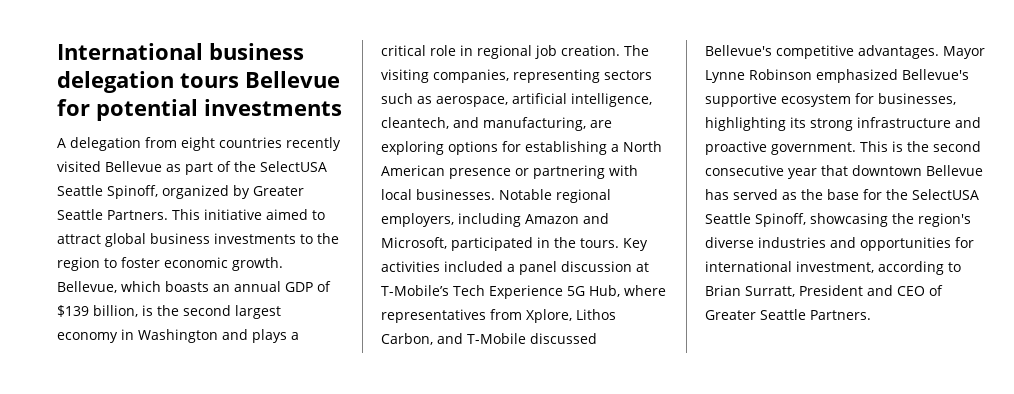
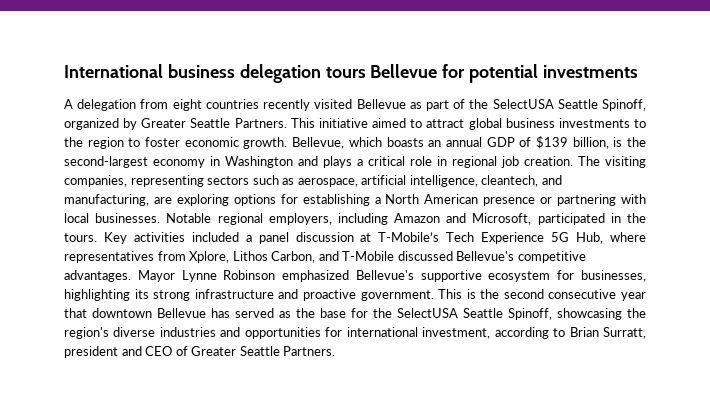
[183,305,281,319] second largest -> [64,156,148,168] second-largest
[799,285,863,296] President -> [64,346,118,358] president

